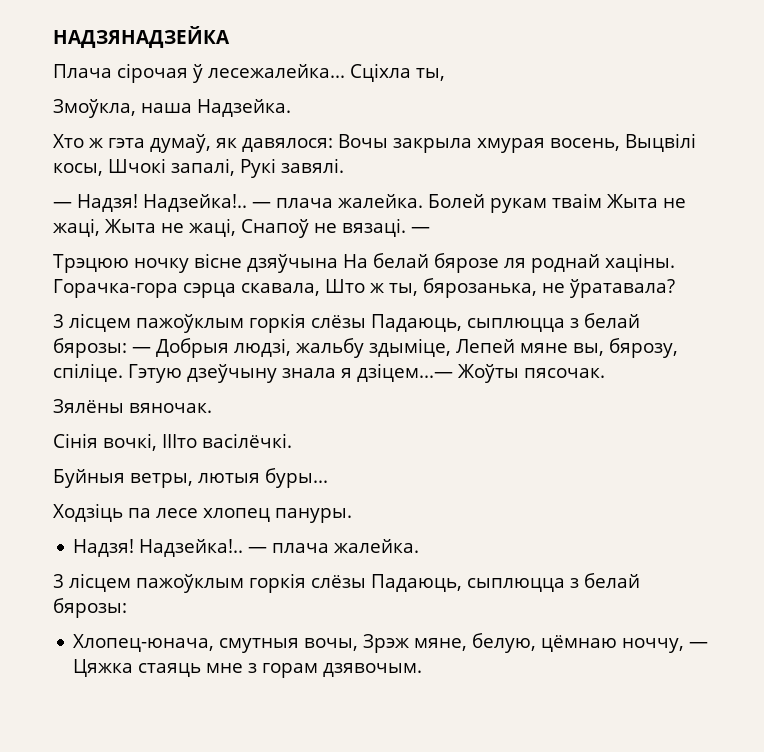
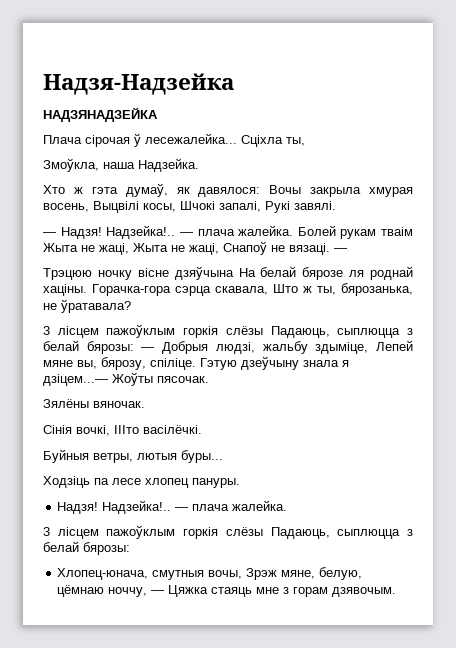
(53, 37) none -> [43,73,234,95] Надзя-Надзейка //

